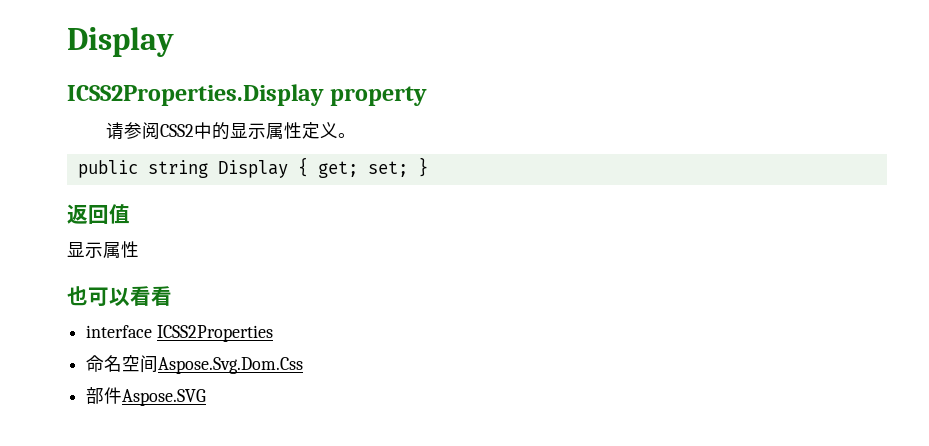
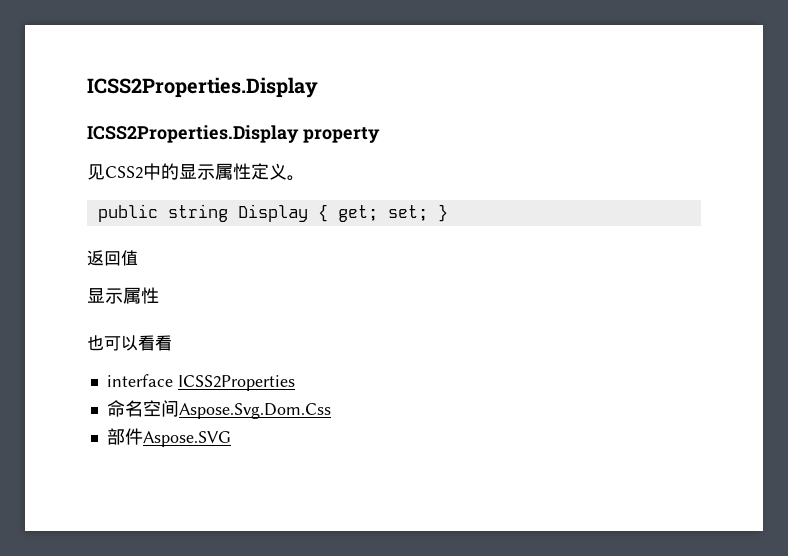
[67,27,174,57] Display -> [87,77,318,98] ICSS2Properties.Display
[106,122,161,140] 请参阅 -> [87,164,105,180] 见

